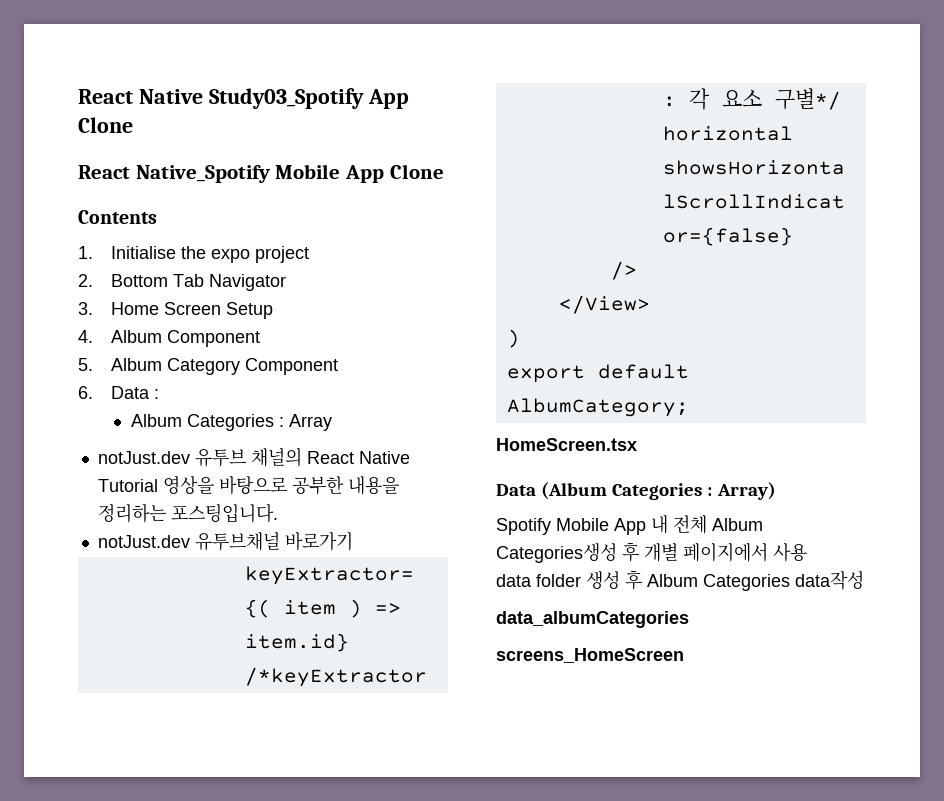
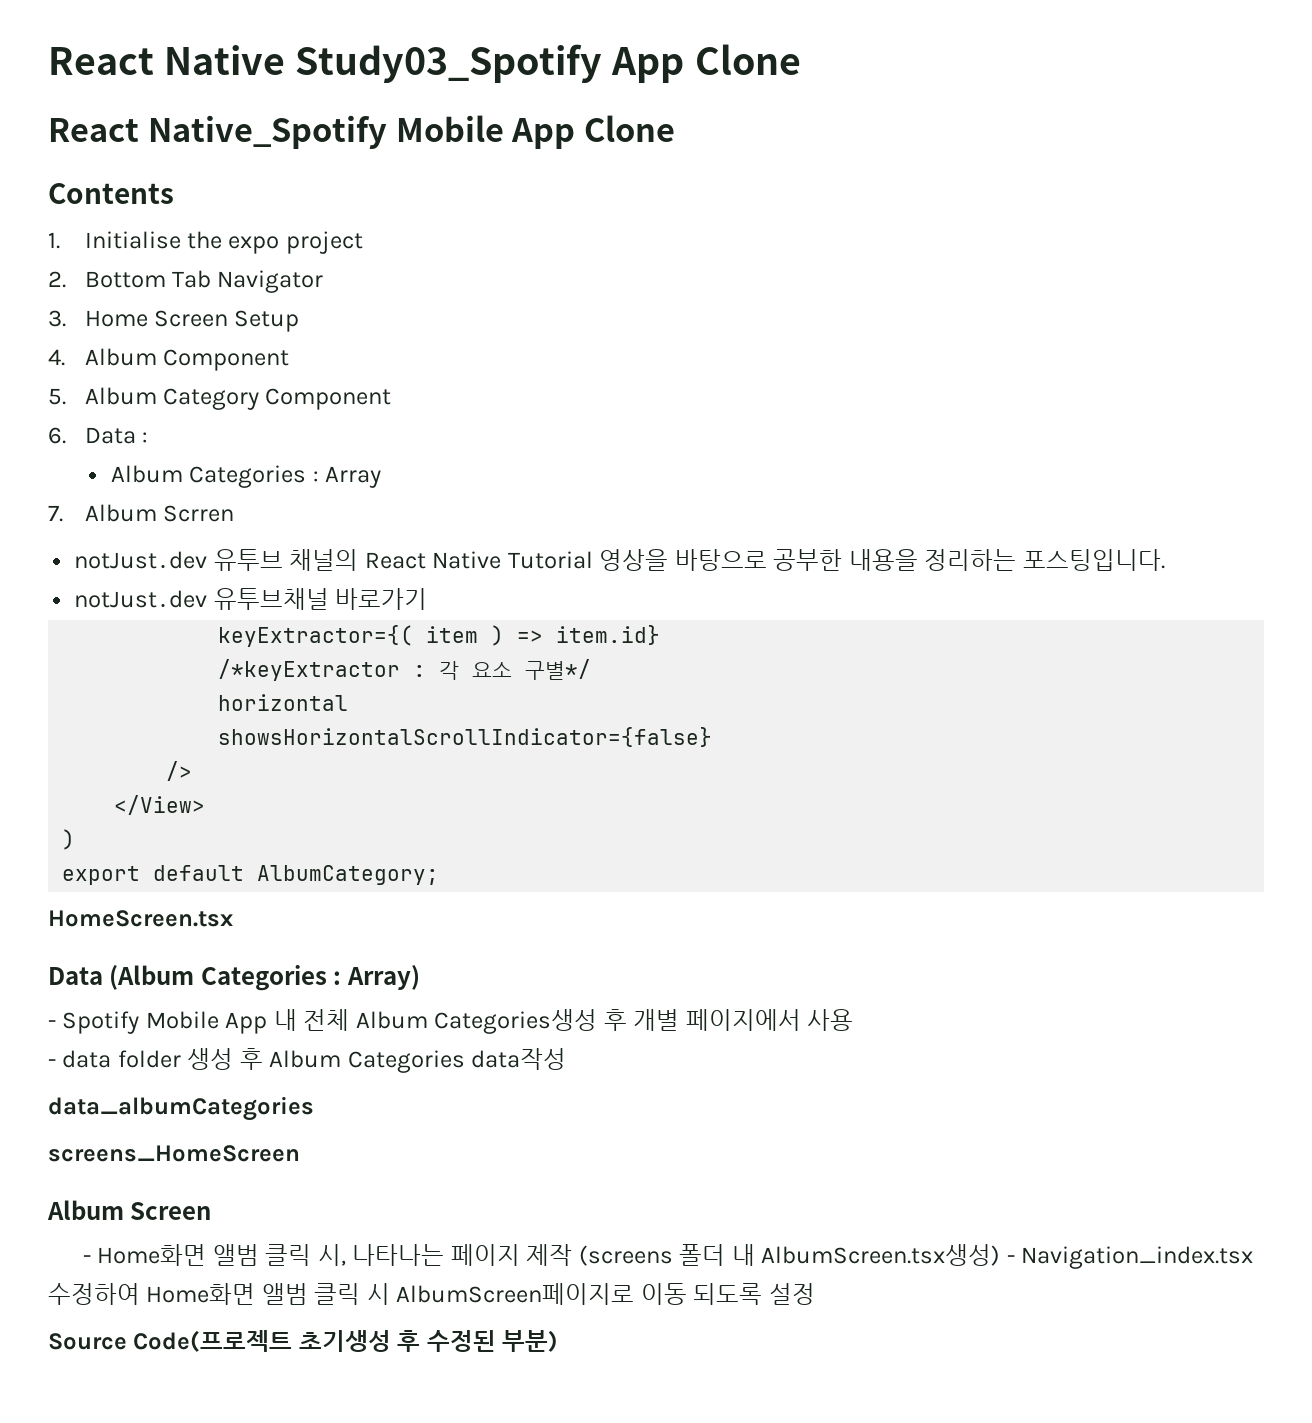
(332, 422) none -> [48,504,235,522] // 7. Album Scrren
(776, 491) none -> [48,1020,56,1028] -
(807, 552) none -> [48,1059,56,1067] -
(684, 655) none -> [47,1200,212,1220] [82,1244,1254,1269] [48,1283,815,1305] [48,1330,559,1352] // Album Screen // - Home화면 앨범 클릭 시, 나타나는 페이지 제작 (screens 폴더 내 AlbumScreen.tsx생성) - Navigation_index.tsx 수정하여 Home화면 앨범 클릭 시 AlbumScreen페이지로 이동 되도록 설정 // Source Code(프로젝트 초기생성 후 수정된 부분)

